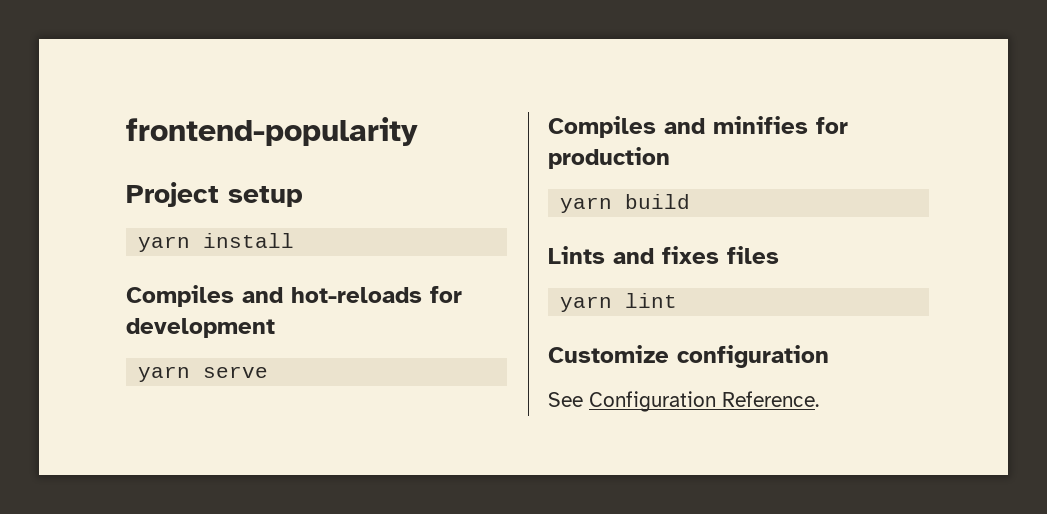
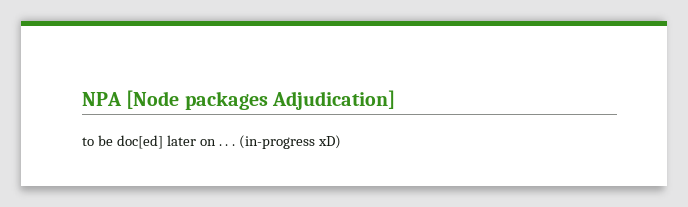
[126,117,418,146] [126,182,303,207] [138,233,295,252] [126,285,462,307] [126,318,275,338] [138,366,269,382] [548,116,848,138] [548,147,670,169] [560,194,691,213] [548,246,779,264] [560,293,678,312] [548,345,829,368] [548,391,819,412] frontend-popularity // Project setup // yarn install // Compiles and hot-reloads for development // yarn serve // Compiles and minifies for production // yarn build // Lints and fixes files // yarn lint // Customize configuration // See Configuration Reference. -> [82,90,395,110] [82,135,342,149] NPA [Node packages Adjudication] // to be doc[ed] later on . . . (in-progress xD)

